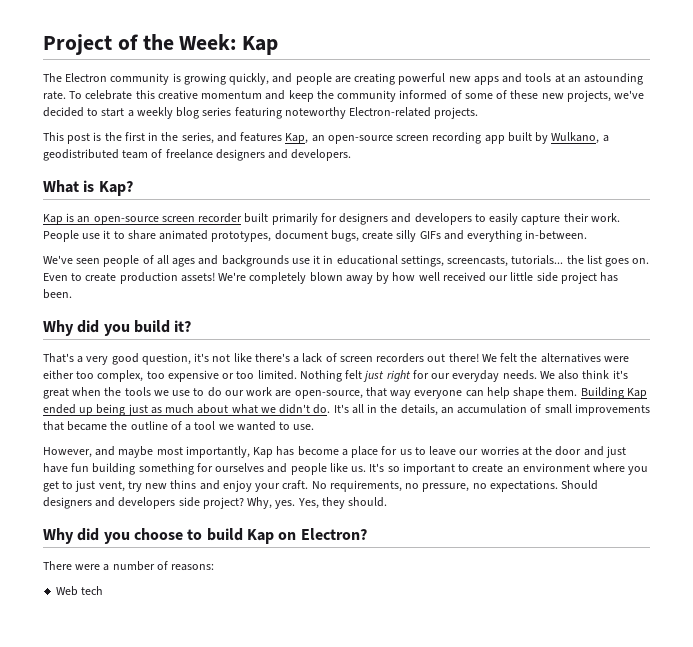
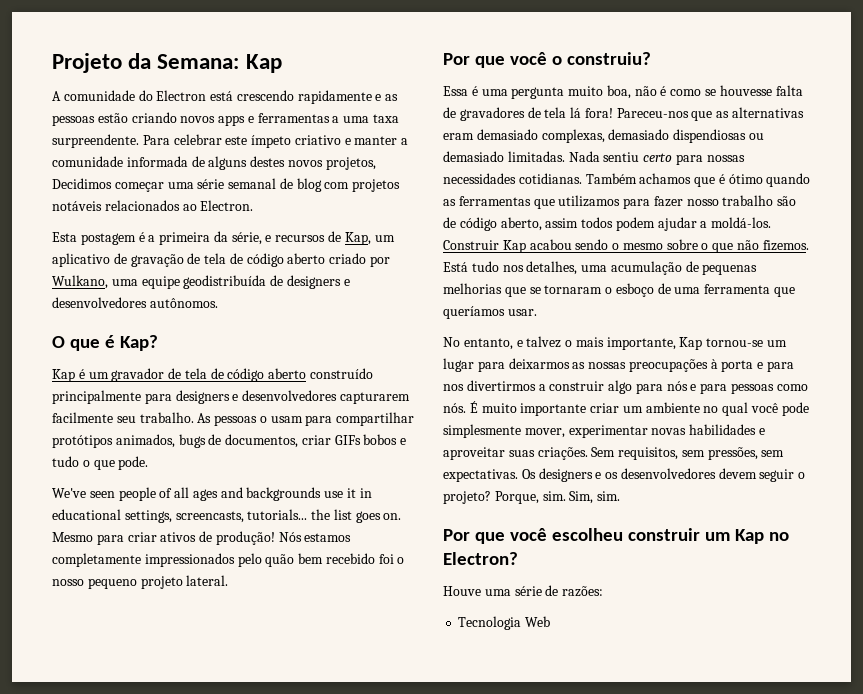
[43,34,279,55] [43,73,644,85] [43,90,645,102] [43,107,479,119] [43,132,609,144] [43,149,352,161] [43,180,133,196] [43,213,620,225] [43,230,588,242] Project of the Week: Kap // The Electron community is growing quickly, and people are creating powerful new apps and tools at an astounding rate. To celebrate this creative momentum and keep the community informed of some of these new projects, we've decided to start a weekly blog series featuring noteworthy Electron-related projects. // This post is the first in the series, and features Kap, an open-source screen recording app built by Wulkano, a geodistributed team of freelance designers and developers. // What is Kap? // Kap is an open-source screen recorder built primarily for designers and developers to easily capture their work. People use it to share animated prototypes, document bugs, create silly GIFs and everything in-between. -> [52,53,282,73] [52,90,399,104] [52,112,400,126] [52,134,409,148] [52,156,376,170] [52,178,401,192] [52,200,254,211] [52,231,395,245] [52,253,391,267] [52,275,350,289] [52,297,218,308] [52,335,158,351] [52,368,374,382] [52,390,410,404] [52,412,415,426] [52,434,407,448] [52,456,149,470] Projeto da Semana: Kap // A comunidade do Electron está crescendo rapidamente e as pessoas estão criando novos apps e ferramentas a uma taxa surpreendente. Para celebrar este ímpeto criativo e manter a comunidade informada de alguns destes novos projetos, Decidimos começar uma série semanal de blog com projetos notáveis relacionados ao Electron. // Esta postagem é a primeira da série, e recursos de Kap, um aplicativo de gravação de tela de código aberto criado por Wulkano, uma equipe geodistribuída de designers e desenvolvedores autônomos. // O que é Kap? // Kap é um gravador de tela de código aberto construído principalmente para designers e desenvolvedores capturarem facilmente seu trabalho. As pessoas o usam para compartilhar protótipos animados, bugs de documentos, criar GIFs bobos e tudo o que pode.
[43,272,619,284] [43,289,72,299] [43,320,192,336] [43,353,629,365] [43,370,628,382] [43,387,647,399] [43,404,650,416] [43,421,315,431] [43,446,626,458] [43,463,649,475] [43,480,599,492] [43,497,388,509] [43,528,367,544] [43,561,215,571] [56,586,104,596] Even to create production assets! We're completely blown away by how well received our little side project has been. // Why did you build it? // That's a very good question, it's not like there's a lack of screen recorders out there! We felt the alternatives were either too complex, too expensive or too limited. Nothing felt just right for our everyday needs. We also think it's great when the tools we use to do our work are open-source, that way everyone can help shape them. Building Kap ended up being just as much about what we didn't do. It's all in the details, an accumulation of small improvements that became the outline of a tool we wanted to use. // However, and maybe most importantly, Kap has become a place for us to leave our worries at the door and just have fun building something for ourselves and people like us. It's so important to create an environment where you get to just vent, try new thins and enjoy your craft. No requirements, no pressure, no expectations. Should designers and developers side project? Why, yes. Yes, they should. // Why did you choose to build Kap on Electron? // There were a number of reasons: // Web tech -> [52,531,352,545] [52,553,405,567] [52,575,229,589] [443,52,651,68] [443,85,803,99] [443,107,805,121] [443,129,764,143] [443,151,745,165] [443,173,811,187] [443,195,797,209] [443,217,772,231] [443,239,809,253] [443,261,758,275] [443,283,796,297] [443,306,537,319] [443,336,788,350] [443,358,795,372] [443,380,808,394] [443,401,809,416] [443,424,765,438] [443,447,785,460] [443,468,806,482] [443,491,621,504] [443,528,789,544] [443,552,518,565] [443,585,604,597] [458,616,551,630] Mesmo para criar ativos de produção! Nós estamos completamente impressionados pelo quão bem recebido foi o nosso pequeno projeto lateral. // Por que você o construiu? // Essa é uma pergunta muito boa, não é como se houvesse falta de gravadores de tela lá fora! Pareceu-nos que as alternativas eram demasiado complexas, demasiado dispendiosas ou demasiado limitadas. Nada sentiu certo para nossas necessidades cotidianas. Também achamos que é ótimo quando as ferramentas que utilizamos para fazer nosso trabalho são de código aberto, assim todos podem ajudar a moldá-los. Construir Kap acabou sendo o mesmo sobre o que não fizemos. Está tudo nos detalhes, uma acumulação de pequenas melhorias que se tornaram o esboço de uma ferramenta que queríamos usar. // No entanto, e talvez o mais importante, Kap tornou-se um lugar para deixarmos as nossas preocupações à porta e para nos divertirmos a construir algo para nós e para pessoas como nós. É muito importante criar um ambiente no qual você pode simplesmente mover, experimentar novas habilidades e aproveitar suas criações. Sem requisitos, sem pressões, sem expectativas. Os designers e os desenvolvedores devem seguir o projeto? Porque, sim. Sim, sim. // Por que você escolheu construir um Kap no Electron? // Houve uma série de razões: // Tecnologia Web

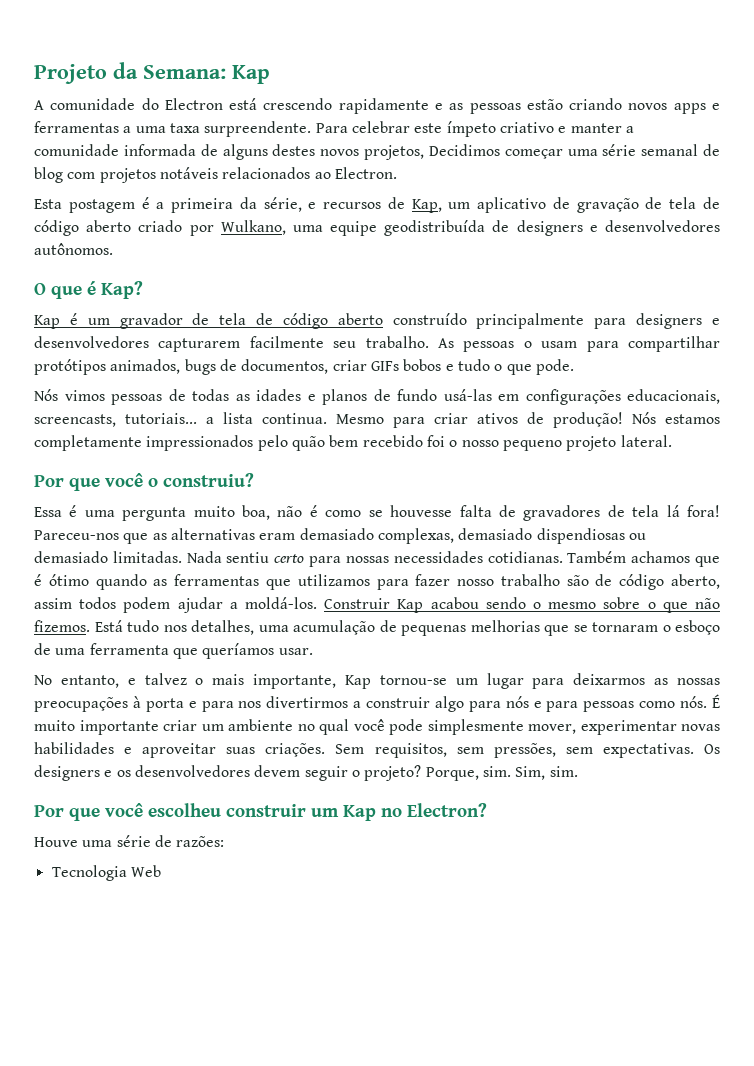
[52,487,372,501] [52,509,402,523] We've seen people of all ages and backgrounds use it in educational settings, screencasts, tutorials... the list goes on. -> [34,389,720,405] [34,412,327,427] Nós vimos pessoas de todas as idades e planos de fundo usá-las em configurações educacionais, screencasts, tutoriais... a lista continua.

